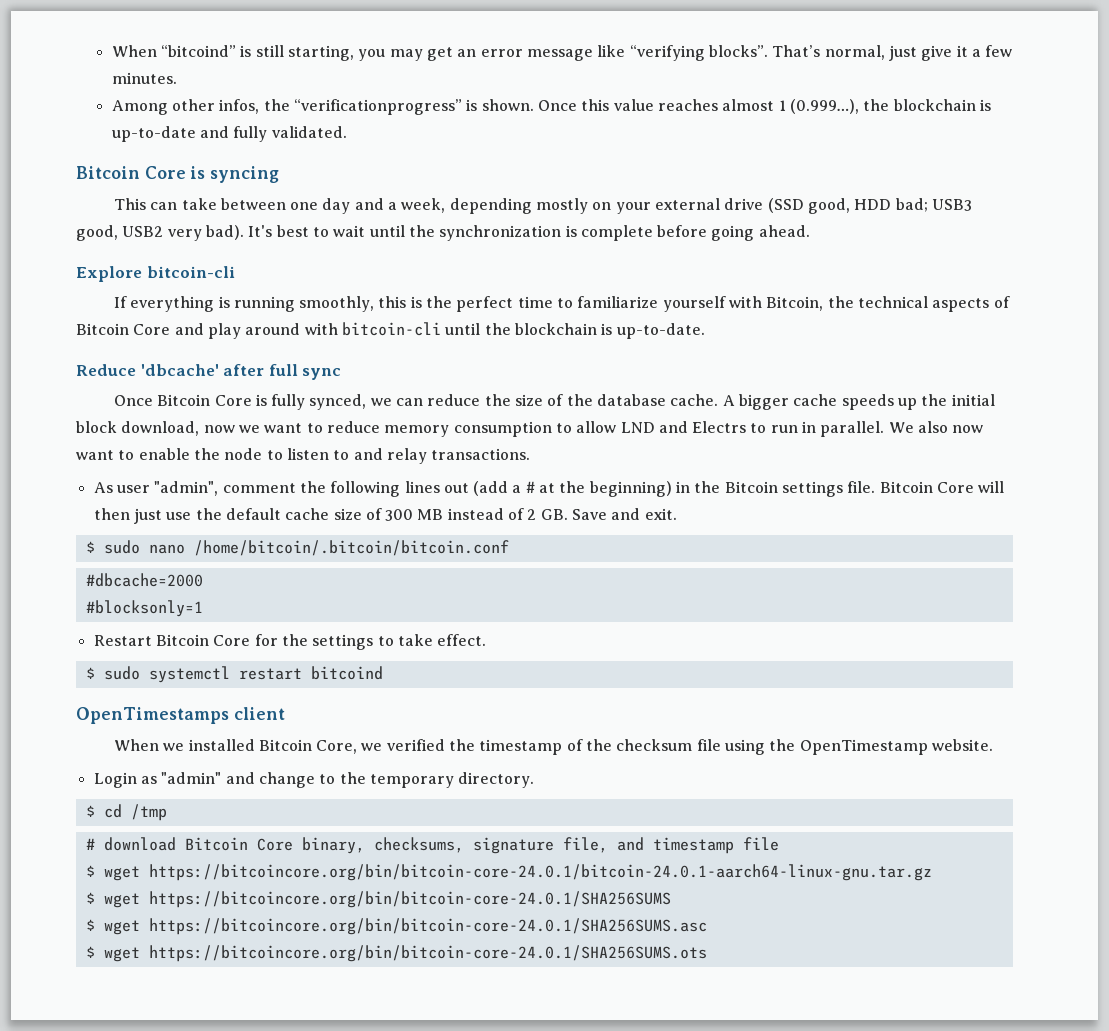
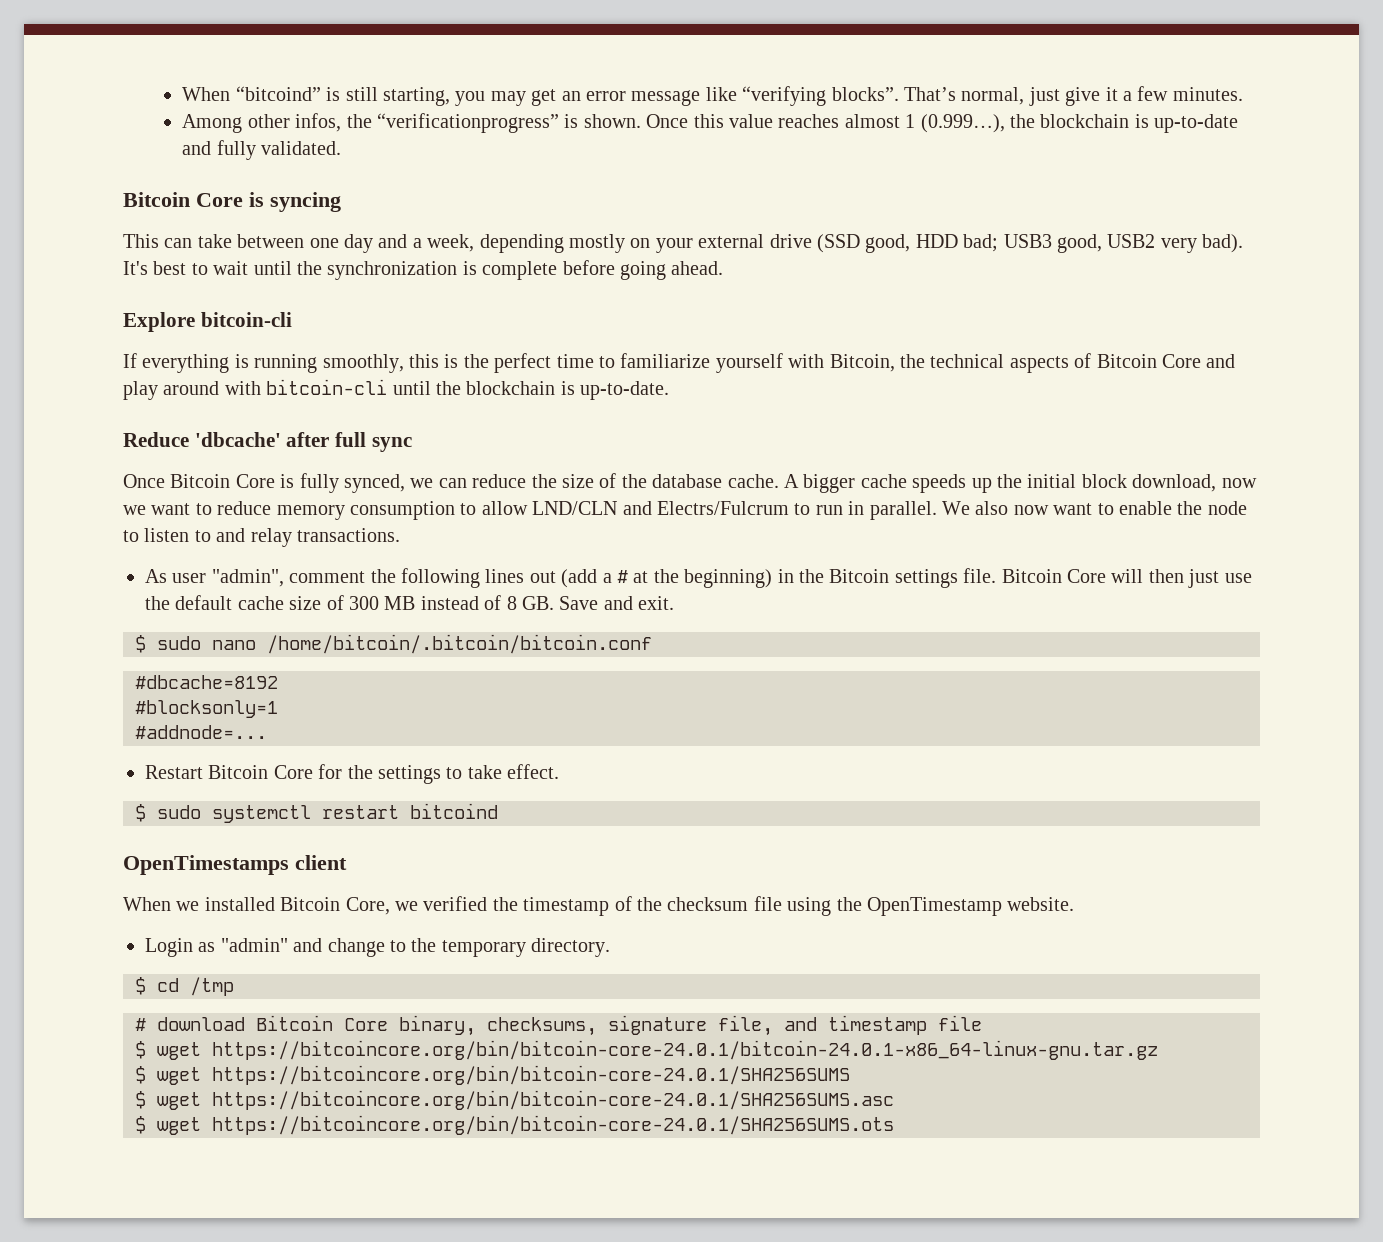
[620,421,747,433] LND and Electrs -> [532,501,789,515] LND/CLN and Electrs/Fulcrum
[527,509,537,520] 2 -> [506,596,517,610] 8
[85,573,203,587] #dbcache=2000 -> [135,675,278,689] #dbcache=8192
(203, 608) none -> [135,725,267,739] // #addnode=...
[148,864,932,881] https://bitcoincore.org/bin/bitcoin-core-24.0.1/bitcoin-24.0.1-aarch64-linux-gnu.tar.gz -> [212,1040,1158,1060] https://bitcoincore.org/bin/bitcoin-core-24.0.1/bitcoin-24.0.1-x86_64-linux-gnu.tar.gz

